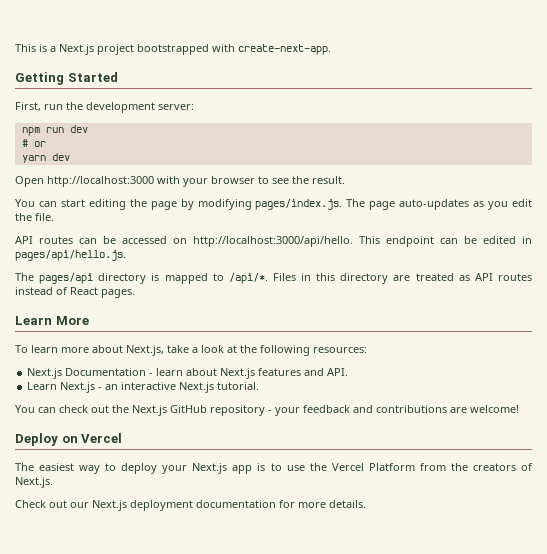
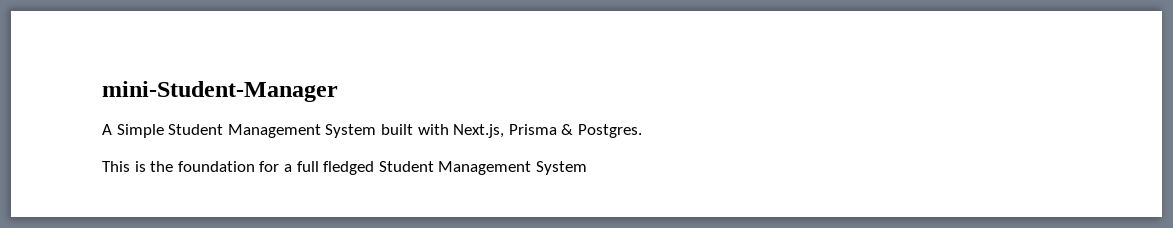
[15,44,331,55] [15,72,118,85] [15,102,194,113] [21,125,88,136] [21,139,46,147] [21,153,70,163] [15,176,345,187] [15,199,532,210] [15,213,54,221] [15,236,532,247] [15,250,126,261] [15,273,532,284] [15,287,135,298] [15,316,89,325] [15,345,367,356] [27,368,349,379] [27,382,260,393] [15,405,519,416] [15,433,123,446] [15,463,533,474] [15,477,53,488] [15,500,366,511] This is a Next.js project bootstrapped with create-next-app. // Getting Started // First, run the development server: // npm run dev // # or // yarn dev // Open http://localhost:3000 with your browser to see the result. // You can start editing the page by modifying pages/index.js. The page auto-updates as you edit the file. // API routes can be accessed on http://localhost:3000/api/hello. This endpoint can be edited in pages/api/hello.js. // The pages/api directory is mapped to /api/*. Files in this directory are treated as API routes instead of React pages. // Learn More // To learn more about Next.js, take a look at the following resources: // Next.js Documentation - learn about Next.js features and API. // Learn Next.js - an interactive Next.js tutorial. // You can check out the Next.js GitHub repository - your feedback and contributions are welcome! // Deploy on Vercel // The easiest way to deploy your Next.js app is to use the Vercel Platform from the creators of Next.js. // Check out our Next.js deployment documentation for more details. -> [102,81,338,102] [102,124,642,138] [102,161,587,175] mini-Student-Manager // A Simple Student Management System built with Next.js, Prisma & Postgres. // This is the foundation for a full fledged Student Management System

